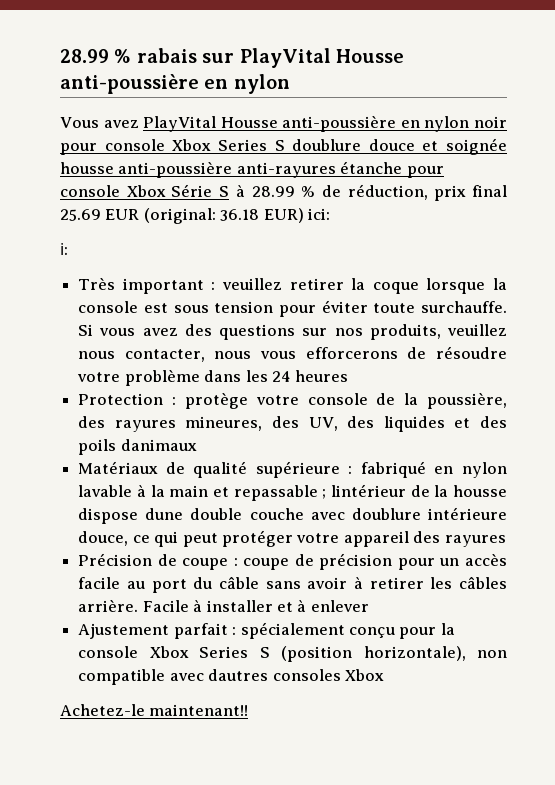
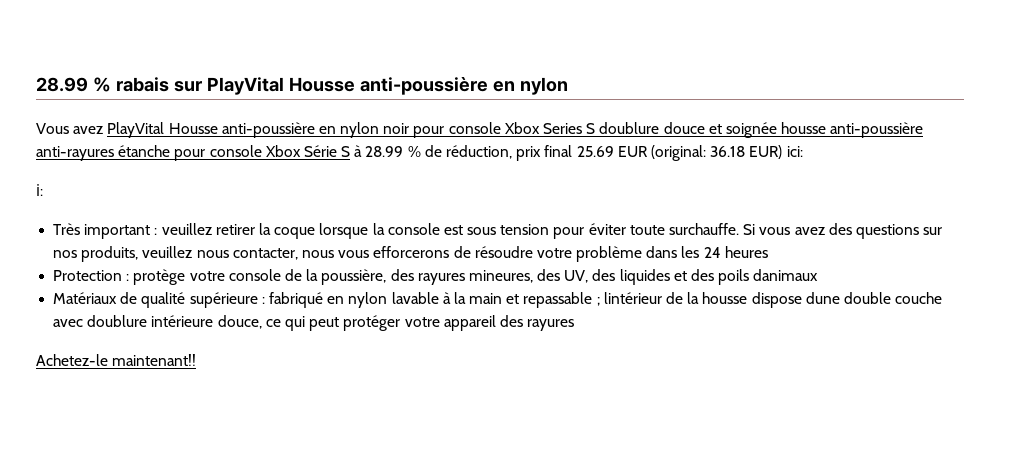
[78,553,508,570] [78,576,507,593] [78,599,369,612] [78,622,455,639] [78,646,507,662] [78,669,384,685] // Précision de coupe : coupe de précision pour un accès facile au port du câble sans avoir à retirer les câbles arrière. Facile à installer et à enlever // Ajustement parfait : spécialement conçu pour la console Xbox Series S (position horizontale), non compatible avec dautres consoles Xbox -> (575, 325) none

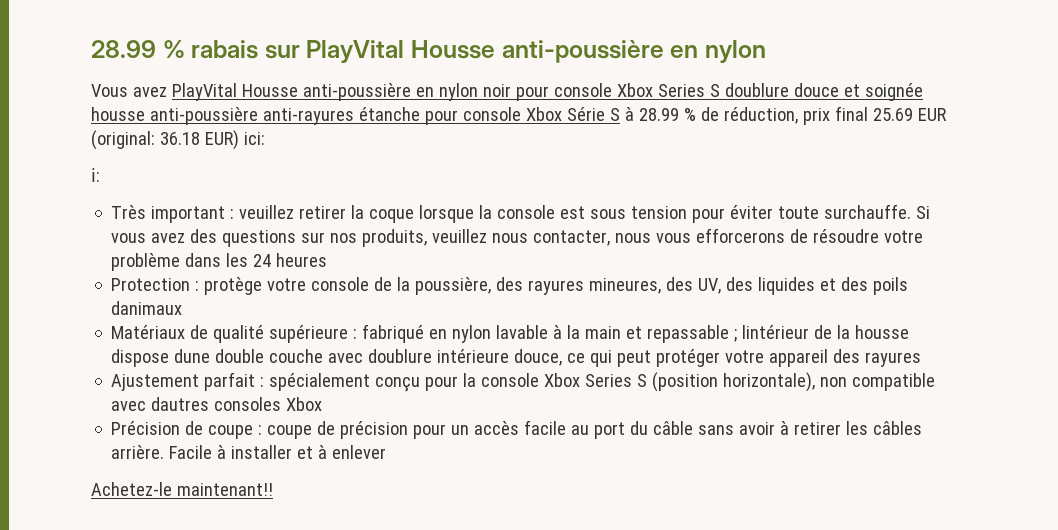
(575, 325) none -> [111,372,936,392] [111,397,323,411] [111,420,923,439] [111,445,387,459] // Ajustement parfait : spécialement conçu pour la console Xbox Series S (position horizontale), non compatible avec dautres consoles Xbox // Précision de coupe : coupe de précision pour un accès facile au port du câble sans avoir à retirer les câbles arrière. Facile à installer et à enlever

